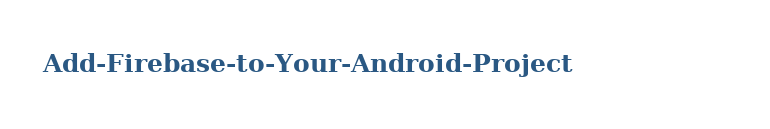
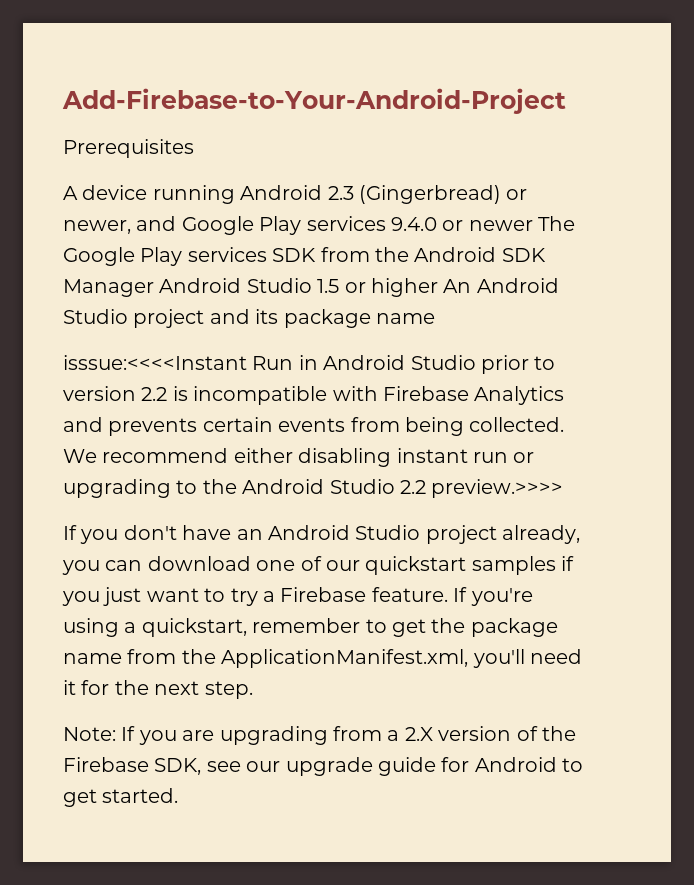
(573, 65) none -> [63,139,194,158] [63,185,528,204] [63,216,576,235] [63,247,546,266] [63,278,559,297] [63,309,435,328] [63,355,556,374] [63,386,565,405] [63,417,565,436] [63,448,535,467] [63,479,564,498] [63,525,581,544] [62,556,575,575] [62,587,533,606] [63,618,558,637] [63,649,582,668] [63,680,253,699] [63,726,576,745] [63,757,584,776] [63,788,179,807] // Prerequisites // A device running Android 2.3 (Gingerbread) or newer, and Google Play services 9.4.0 or newer The Google Play services SDK from the Android SDK Manager Android Studio 1.5 or higher An Android Studio project and its package name // isssue:<<<<Instant Run in Android Studio prior to version 2.2 is incompatible with Firebase Analytics and prevents certain events from being collected. We recommend either disabling instant run or upgrading to the Android Studio 2.2 preview.>>>> // If you don't have an Android Studio project already, you can download one of our quickstart samples if you just want to try a Firebase feature. If you're using a quickstart, remember to get the package name from the ApplicationManifest.xml, you'll need it for the next step. // Note: If you are upgrading from a 2.X version of the Firebase SDK, see our upgrade guide for Android to get started.

